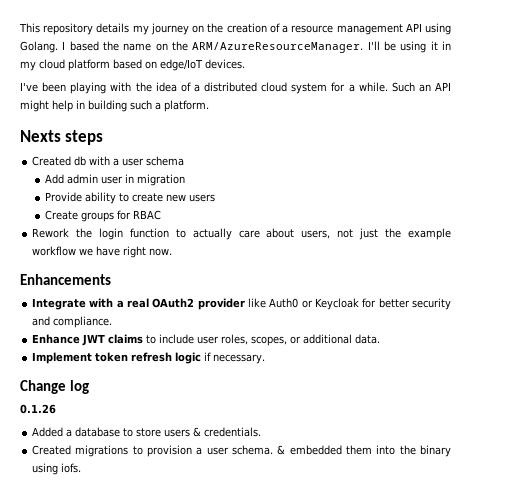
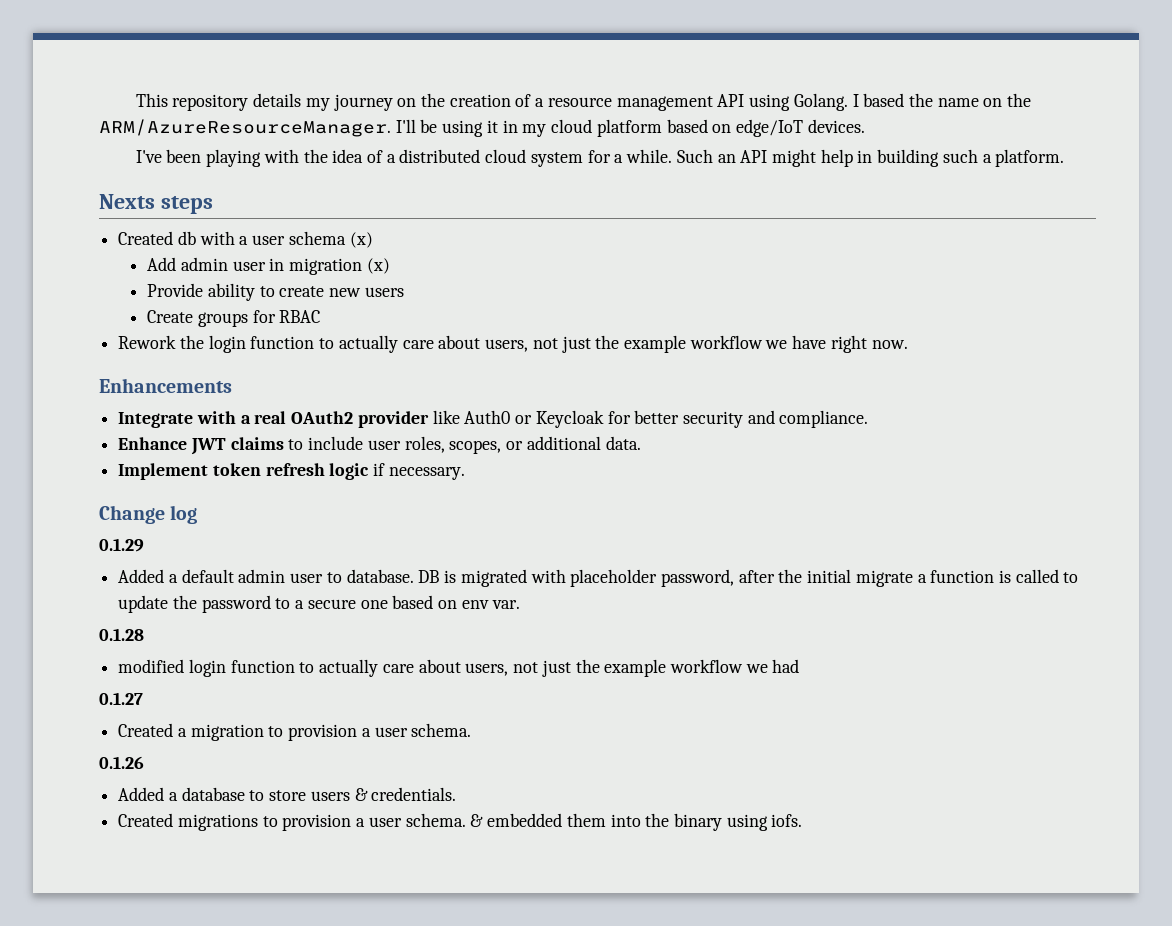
(185, 161) none -> [349,232,373,248] (x)
(185, 180) none -> [366,258,390,274] (x)
(89, 387) none -> [99,538,144,552] [118,569,1079,587] [118,595,520,613] [99,628,144,641] [118,659,800,677] [99,692,143,705] [118,723,472,741] // 0.1.29 // Added a default admin user to database. DB is migrated with placeholder password, after the initial migrate a function is called to update the password to a secure one based on env var. // 0.1.28 // modified login function to actually care about users, not just the example workflow we had // 0.1.27 // Created a migration to provision a user schema.

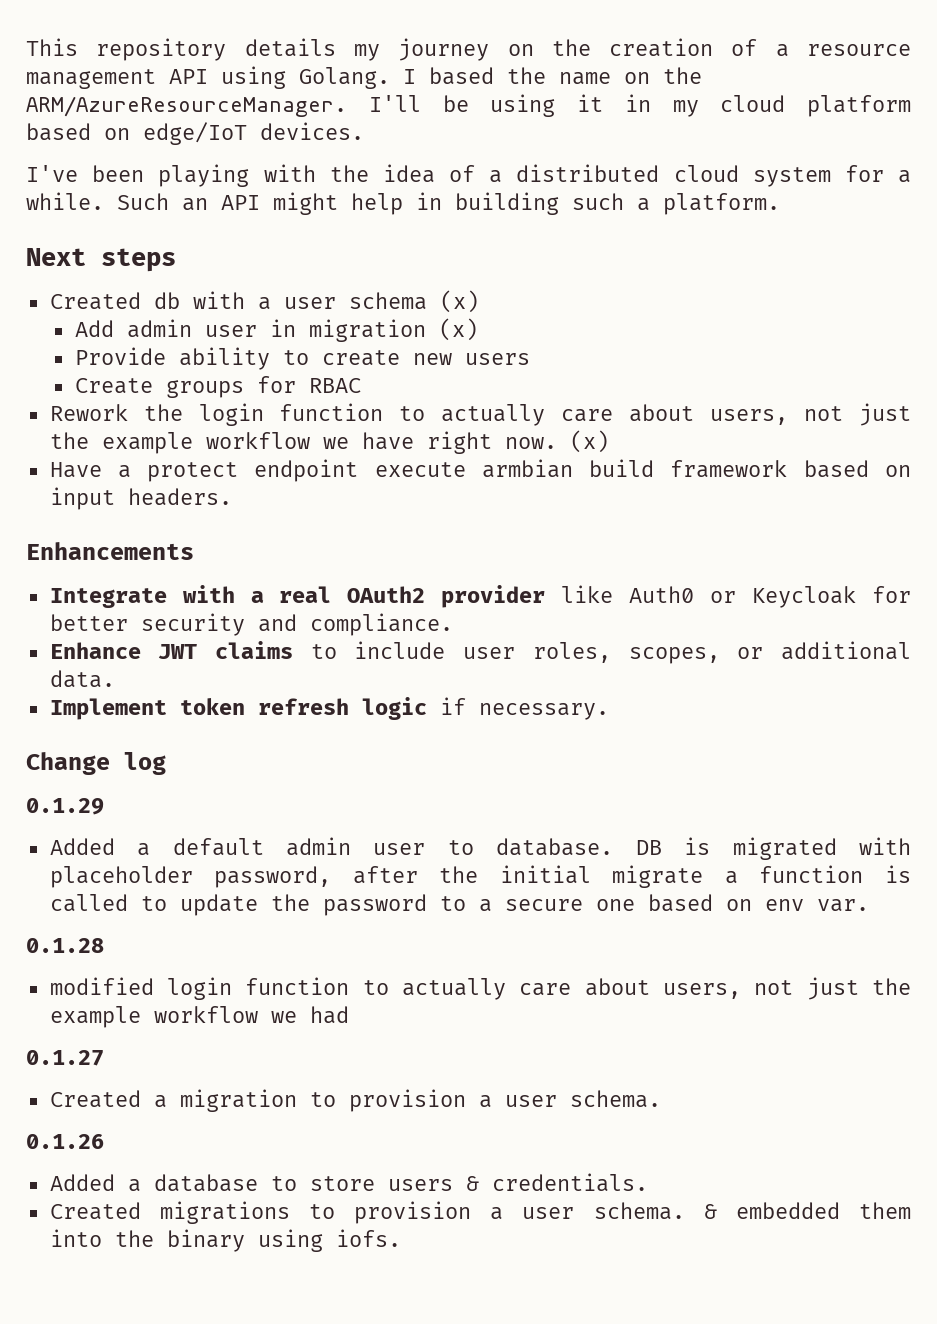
[99,194,155,209] Nexts -> [26,248,86,266] Next
(908, 344) none -> [569,430,609,453] [49,459,911,482] [49,487,232,510] (x) // Have a protect endpoint execute armbian build framework based on input headers.

